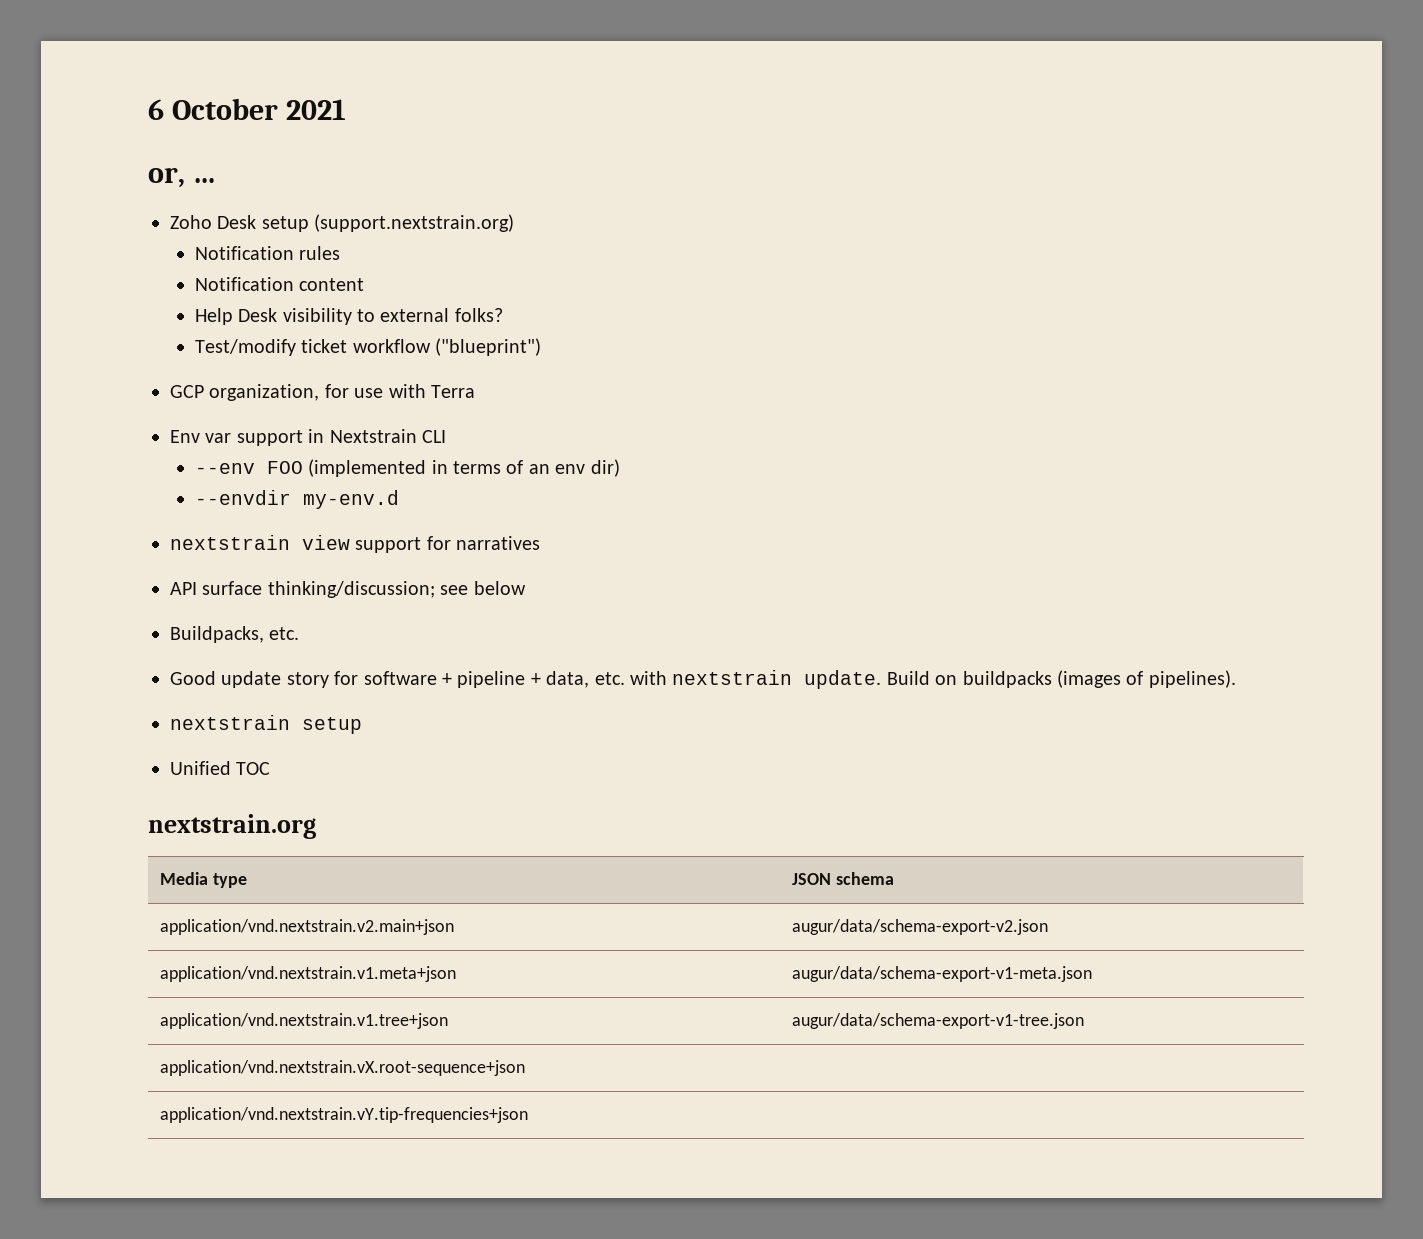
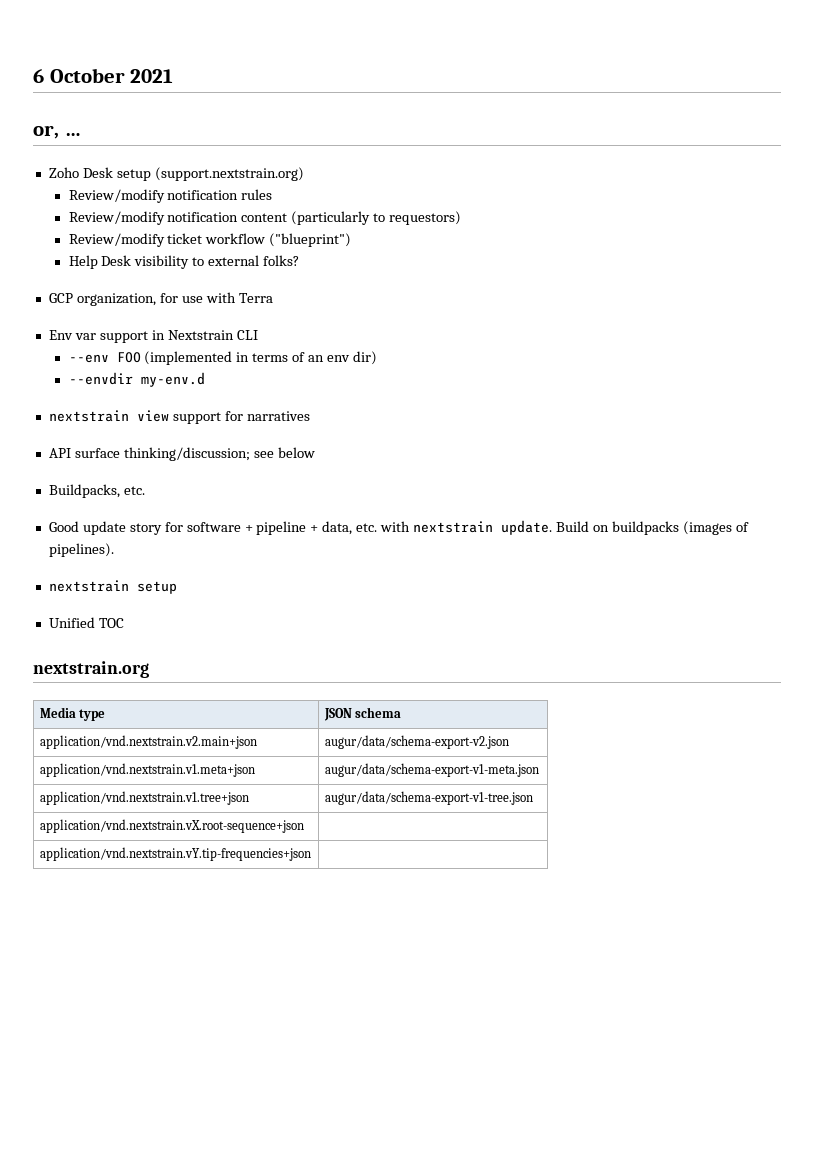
[194,246,294,260] Notification -> [68,189,239,203] Review/modify notification
[194,277,294,291] Notification -> [68,211,239,225] Review/modify notification
(365, 284) none -> [291,211,462,225] [68,233,352,247] (particularly to requestors) // Review/modify ticket workflow ("blueprint")
[194,338,541,356] // Test/modify ticket workflow ("blueprint") -> (300, 260) none

